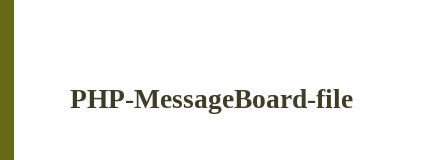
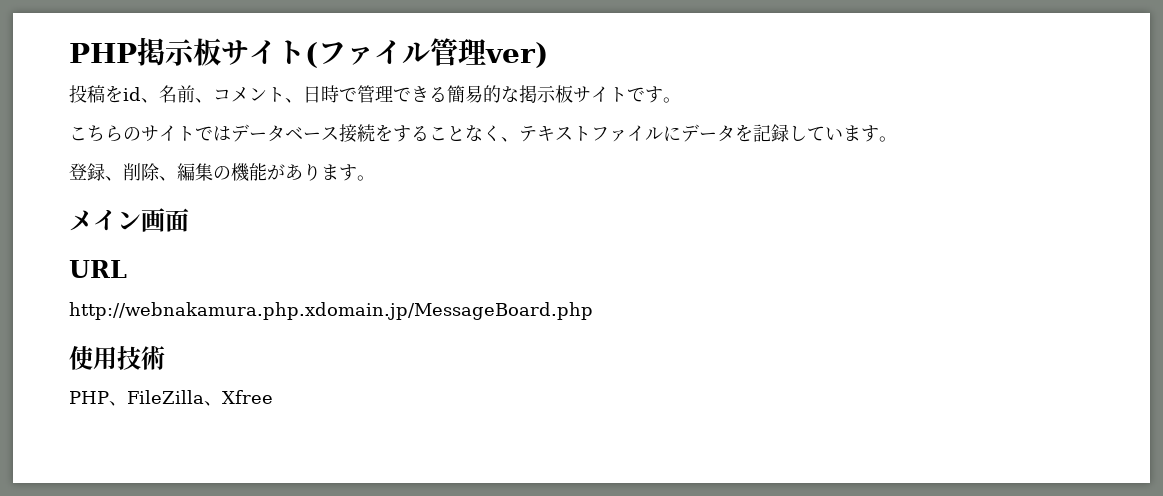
[70,89,353,114] PHP-MessageBoard-file -> [69,37,548,68] [69,85,681,103] [69,124,897,143] [69,163,375,182] [69,208,189,232] [69,260,127,278] [69,302,593,320] [69,345,165,370] [69,390,273,406] PHP掲示板サイト(ファイル管理ver) // 投稿をid、名前、コメント、日時で管理できる簡易的な掲示板サイトです。 // こちらのサイトではデータベース接続をすることなく、テキストファイルにデータを記録しています。 // 登録、削除、編集の機能があります。 // メイン画面 // URL // http://webnakamura.php.xdomain.jp/MessageBoard.php // 使用技術 // PHP、FileZilla、Xfree

